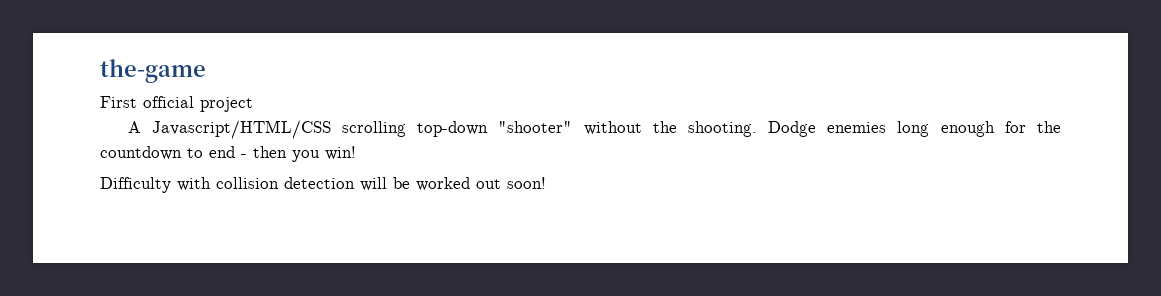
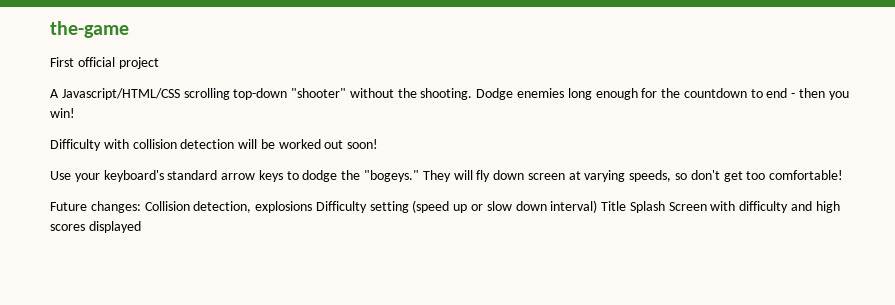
(546, 183) none -> [50,170,844,182] [50,200,840,213] [50,221,141,233] // Use your keyboard's standard arrow keys to dodge the "bogeys." They will fly down screen at varying speeds, so don't get too comfortable! // Future changes: Collision detection, explosions Difficulty setting (speed up or slow down interval) Title Splash Screen with difficulty and high scores displayed

